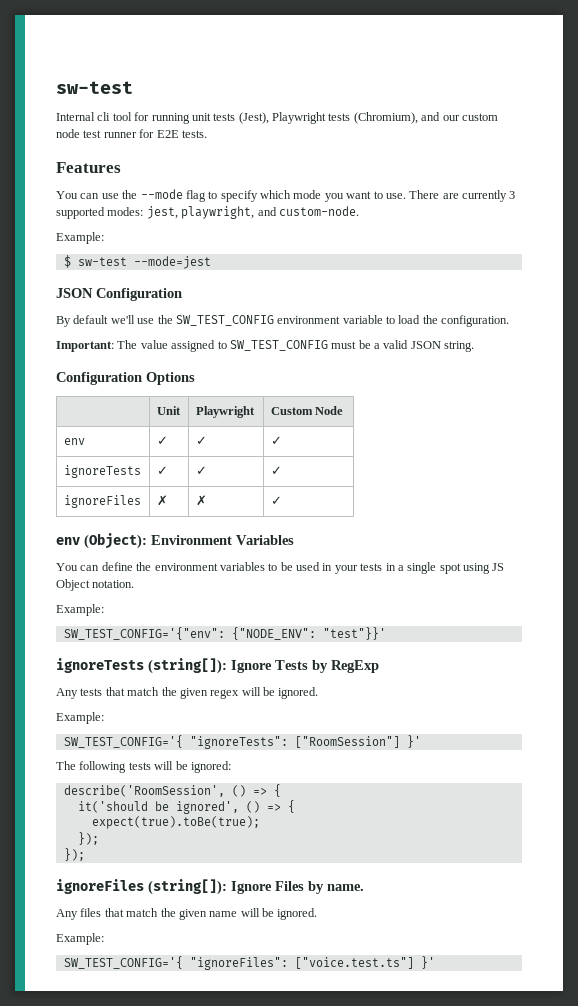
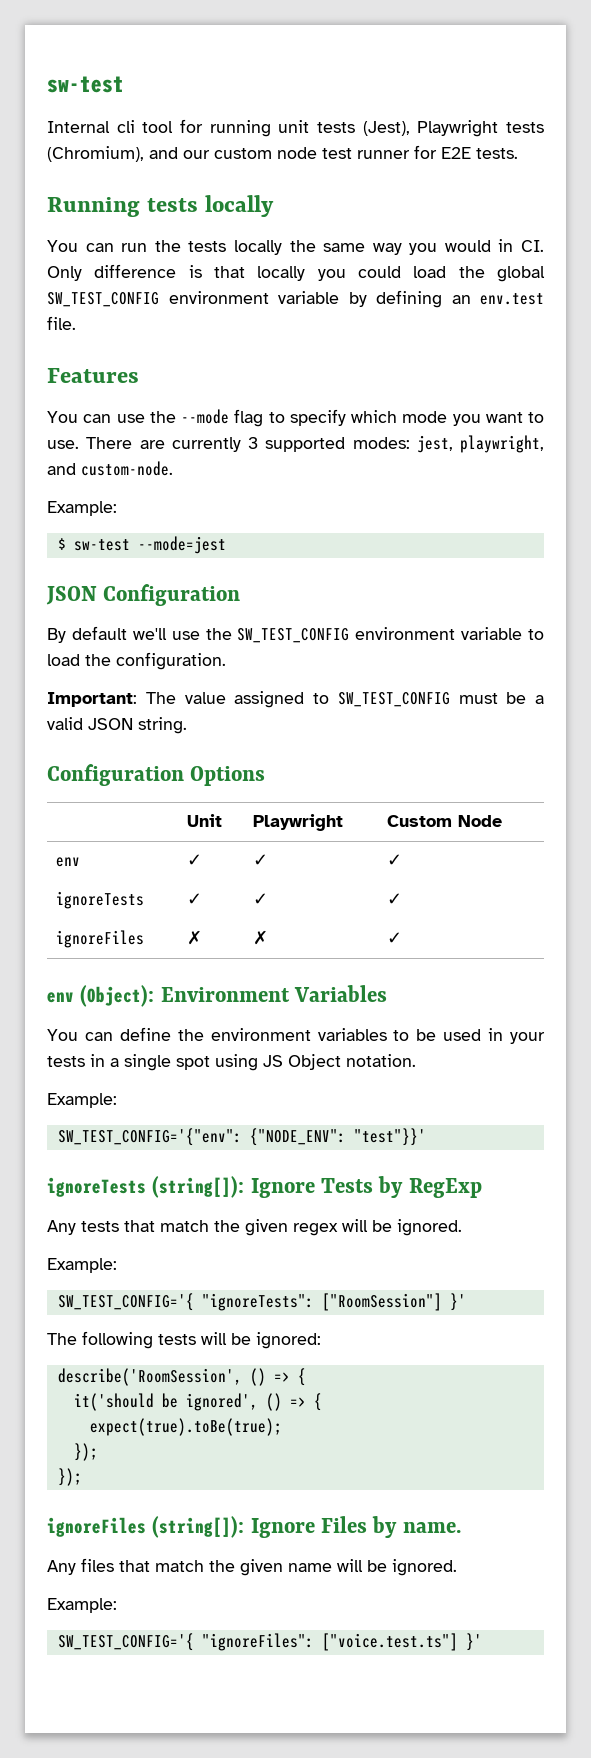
(207, 134) none -> [47,195,275,217] [47,239,544,255] [47,264,545,282] [47,290,544,308] [47,316,76,330] // Running tests locally // You can run the tests locally the same way you would in CI. Only difference is that locally you could load the global SW_TEST_CONFIG environment variable by defining an env.test file.

